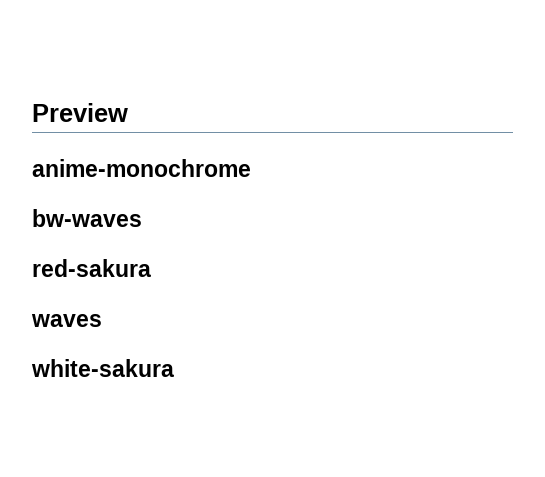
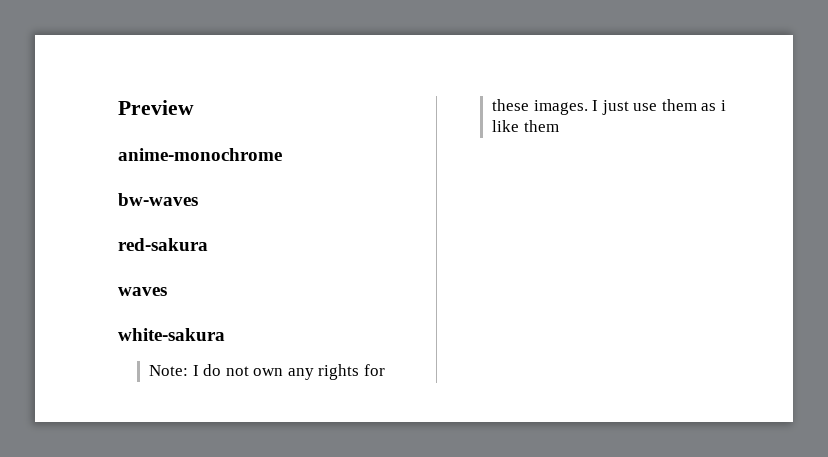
(174, 368) none -> [148,364,386,380] [491,99,727,115] [491,120,559,132] // Note: I do not own any rights for these images. I just use them as i like them

